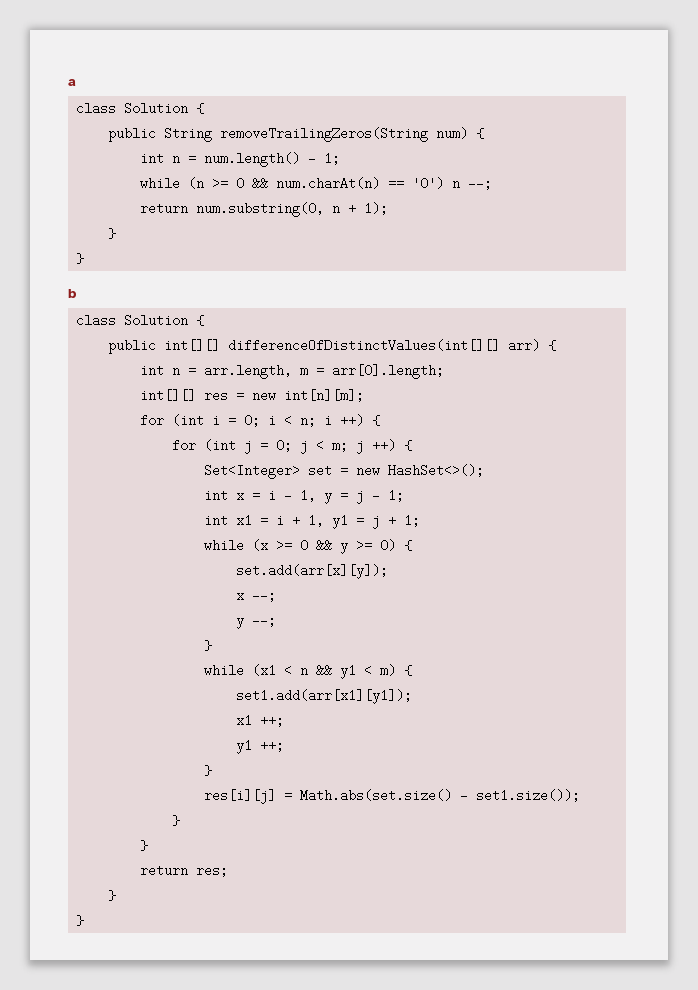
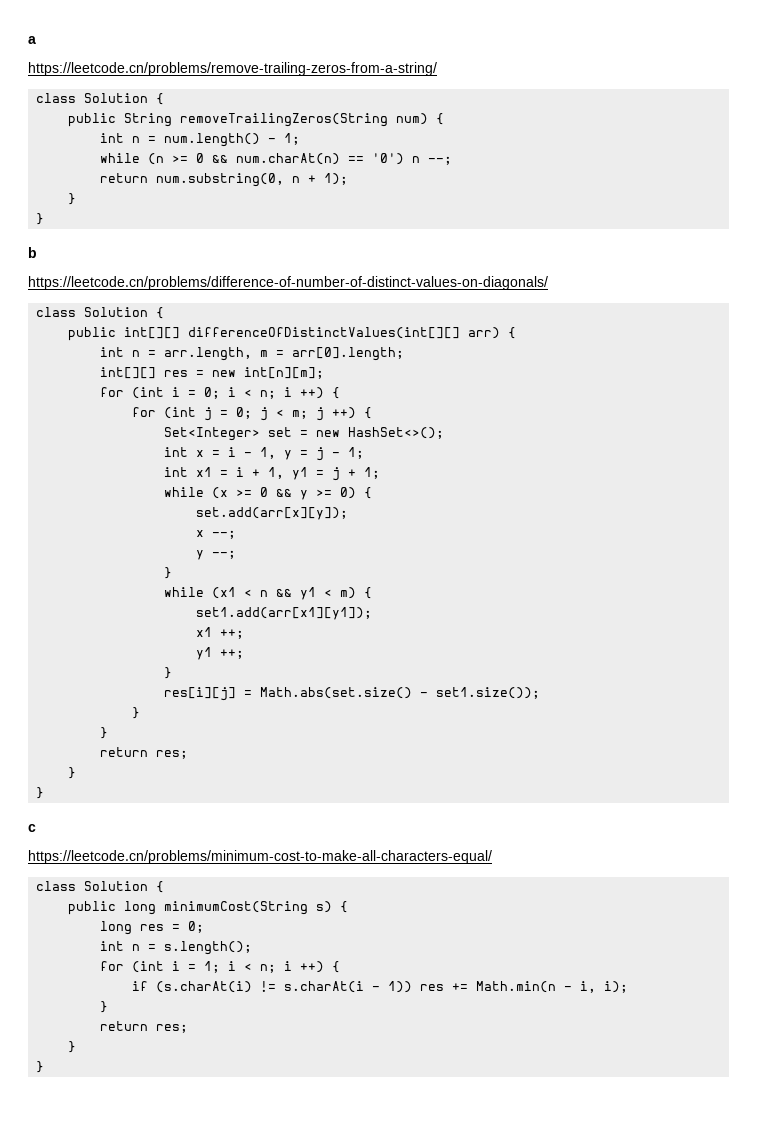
(76, 82) none -> [28,62,437,76] // https://leetcode.cn/problems/remove-trailing-zeros-from-a-string/
(77, 293) none -> [28,276,548,290] // https://leetcode.cn/problems/difference-of-number-of-distinct-values-on-diagonals/
(85, 920) none -> [28,824,36,832] [28,850,492,864] [36,881,165,893] [68,901,349,915] [100,921,205,935] [100,941,253,955] [100,961,341,973] [132,981,629,993] [100,1001,109,1013] [100,1021,189,1033] [68,1041,77,1053] [36,1061,45,1073] // c // https://leetcode.cn/problems/minimum-cost-to-make-all-characters-equal/ // class Solution { // public long minimumCost(String s) { // long res = 0; // int n = s.length(); // for (int i = 1; i < n; i ++) { // if (s.charAt(i) != s.charAt(i - 1)) res += Math.min(n - i, i); // } // return res; // } // }

